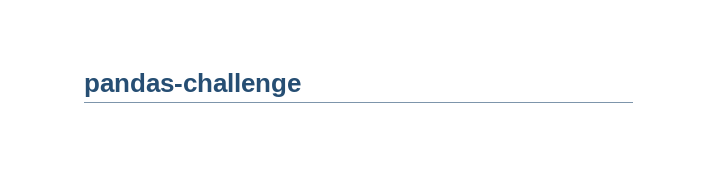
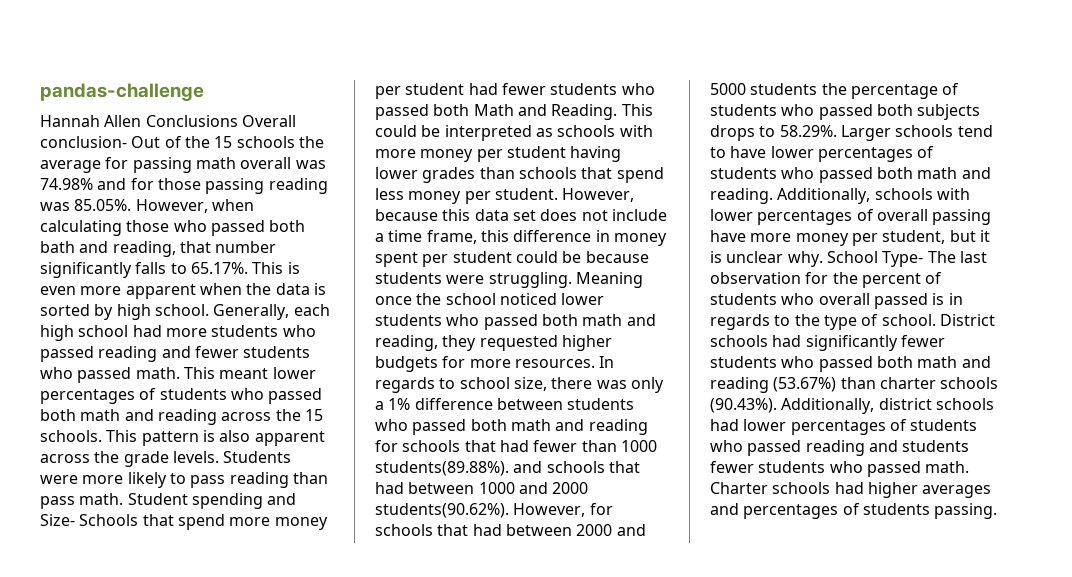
(301, 85) none -> [40,115,296,127] [40,136,324,148] [40,157,326,173] [40,178,328,194] [40,199,254,213] [40,220,306,236] [40,241,277,257] [40,262,300,278] [40,283,326,299] [40,304,330,320] [40,325,316,341] [40,346,311,362] [40,367,316,383] [40,388,323,404] [40,409,323,425] [40,430,325,446] [40,451,292,467] [40,472,328,488] [40,493,297,509] [40,514,328,530] [375,83,655,99] [375,104,653,120] [375,125,653,141] [375,146,622,162] [375,167,664,183] [375,188,635,204] [375,209,667,221] [375,230,667,246] [375,251,649,267] [375,272,643,288] [375,293,605,305] [375,314,656,330] [375,335,612,351] [375,356,615,372] [375,377,664,393] [375,398,635,410] [375,419,648,435] [375,440,657,452] [375,461,640,476] [375,482,589,494] [375,503,613,518] [375,524,646,536] [710,83,960,99] [710,104,981,120] [710,125,993,141] [710,146,935,162] [710,167,991,183] [710,188,970,204] [710,209,992,225] [710,230,990,246] [710,251,987,267] [710,272,943,288] [710,293,963,309] [710,314,995,330] [710,335,945,351] [710,356,991,372] [710,377,999,393] [710,398,994,414] [710,419,978,435] [710,440,970,456] [710,461,970,477] [710,482,992,498] [710,503,998,519] // Hannah Allen Conclusions Overall conclusion- Out of the 15 schools the average for passing math overall was 74.98% and for those passing reading was 85.05%. However, when calculating those who passed both bath and reading, that number significantly falls to 65.17%. This is even more apparent when the data is sorted by high school. Generally, each high school had more students who passed reading and fewer students who passed math. This meant lower percentages of students who passed both math and reading across the 15 schools. This pattern is also apparent across the grade levels. Students were more likely to pass reading than pass math. Student spending and Size- Schools that spend more money per student had fewer students who passed both Math and Reading. This could be interpreted as schools with more money per student having lower grades than schools that spend less money per student. However, because this data set does not include a time frame, this difference in money spent per student could be because students were struggling. Meaning once the school noticed lower students who passed both math and reading, they requested higher budgets for more resources. In regards to school size, there was only a 1% difference between students who passed both math and reading for schools that had fewer than 1000 students(89.88%). and schools that had between 1000 and 2000 students(90.62%). However, for schools that had between 2000 and 5000 students the percentage of students who passed both subjects drops to 58.29%. Larger schools tend to have lower percentages of students who passed both math and reading. Additionally, schools with lower percentages of overall passing have more money per student, but it is unclear why. School Type- The last observation for the percent of students who overall passed is in regards to the type of school. District schools had significantly fewer students who passed both math and reading (53.67%) than charter schools (90.43%). Additionally, district schools had lower percentages of students who passed reading and students fewer students who passed math. Charter schools had higher averages and percentages of students passing.

